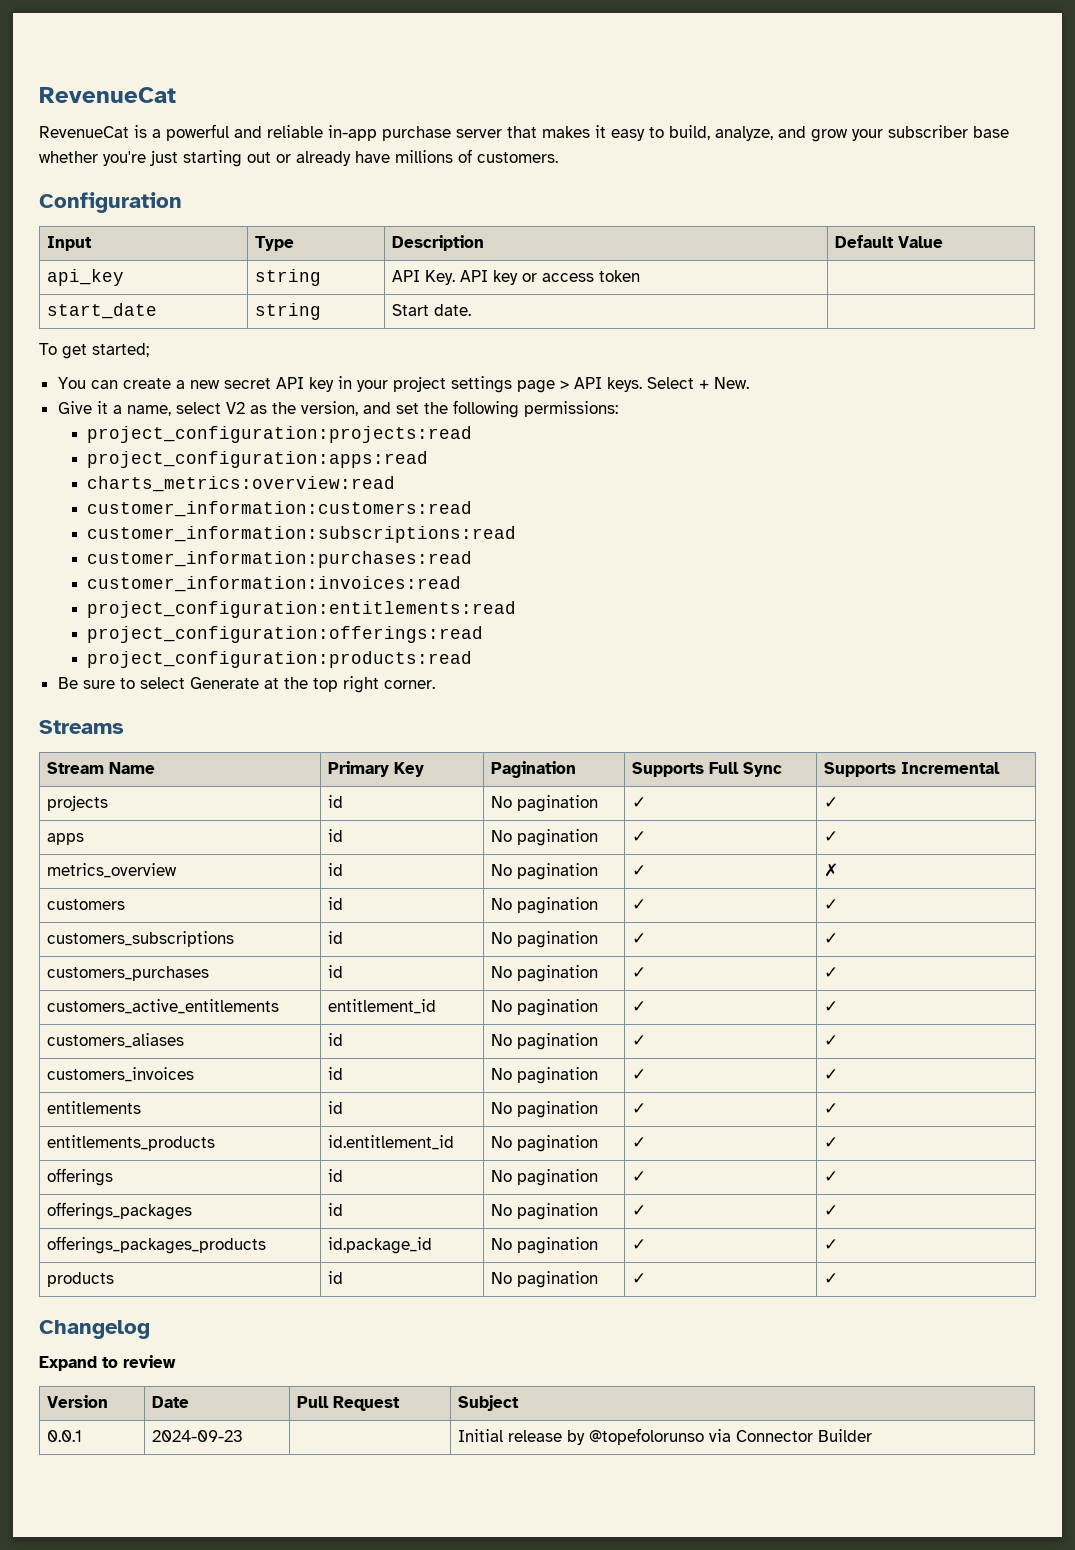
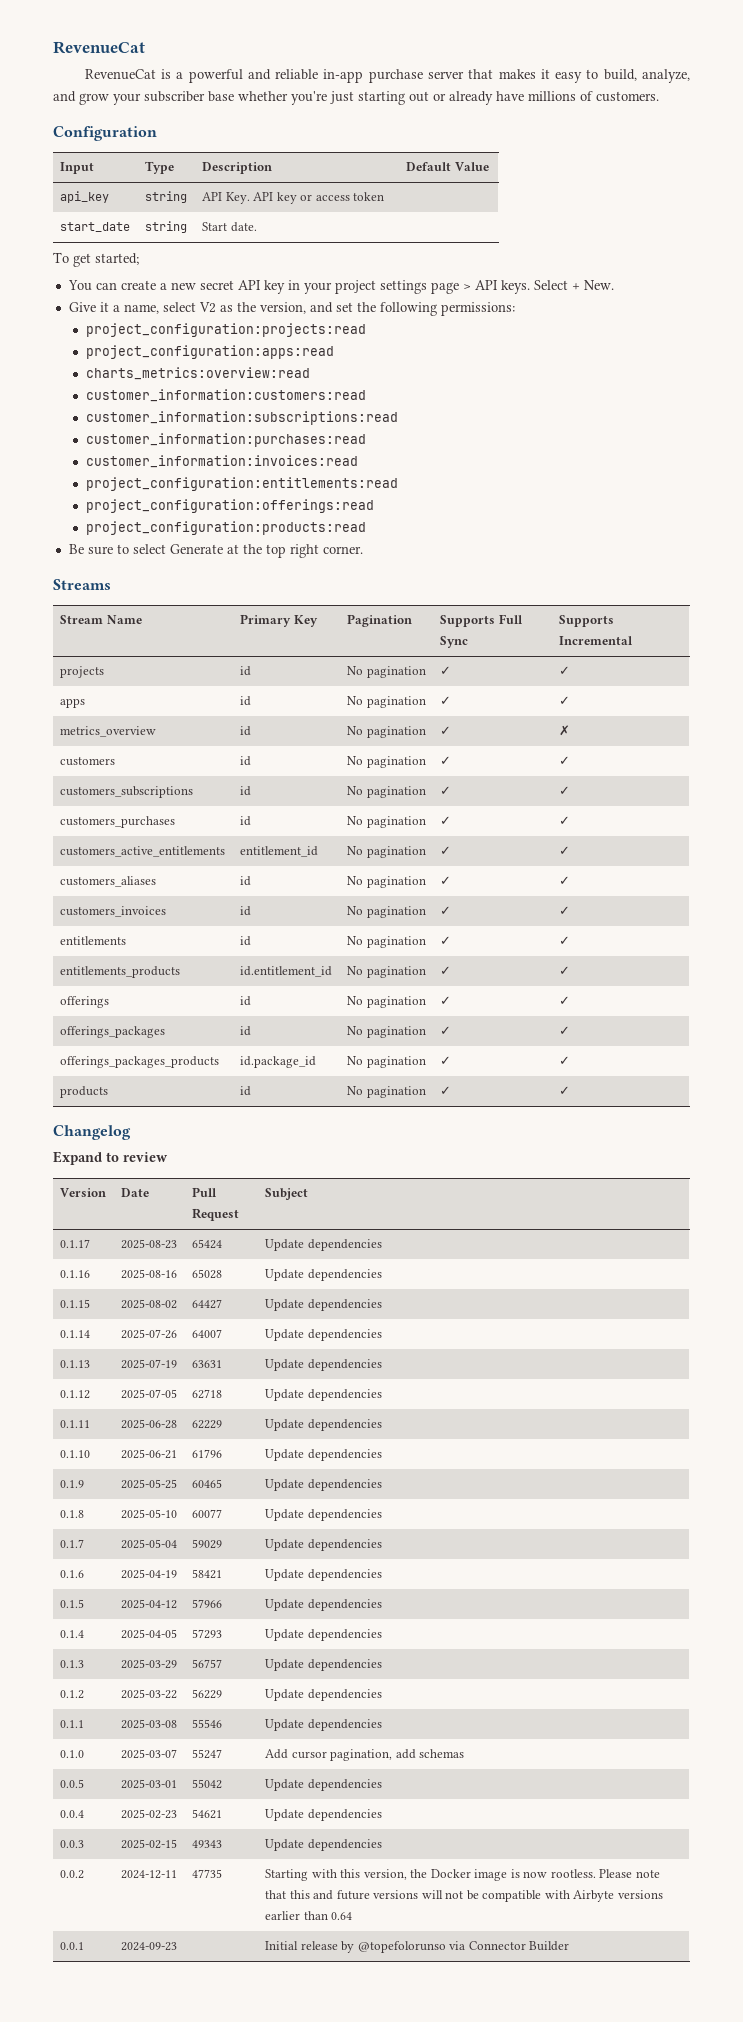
(520, 1403) none -> [60,1239,91,1248] [121,1239,178,1249] [192,1239,223,1249] [265,1239,382,1251] [60,1270,91,1278] [121,1269,178,1279] [192,1269,223,1279] [265,1269,382,1281] [60,1299,91,1308] [121,1299,178,1309] [192,1299,223,1309] [265,1299,382,1311] [60,1330,91,1338] [121,1329,178,1339] [192,1329,223,1338] [265,1329,382,1341] [60,1360,91,1368] [121,1359,178,1369] [192,1360,223,1368] [265,1359,382,1371] [60,1390,91,1399] [121,1389,178,1399] [192,1389,223,1399] [265,1389,382,1401] [60,1420,91,1428] [121,1419,178,1429] [192,1420,223,1429] [265,1419,382,1431] [60,1450,91,1458] [121,1449,178,1459] [192,1449,223,1458] [265,1449,382,1461] [60,1480,85,1488] [121,1479,178,1489] [192,1479,223,1488] [265,1479,382,1491] [60,1510,85,1518] [121,1509,178,1519] [192,1509,223,1518] [265,1509,382,1521] [60,1539,85,1548] [121,1539,178,1549] [192,1539,223,1549] [265,1539,382,1551] [60,1570,85,1578] [121,1569,178,1579] [192,1569,223,1579] [265,1569,382,1581] [60,1599,85,1608] [121,1599,178,1609] [192,1599,223,1608] [265,1599,382,1611] [60,1630,85,1638] [121,1629,178,1639] [192,1629,223,1639] [265,1629,382,1641] [60,1660,85,1668] [121,1659,178,1669] [192,1659,223,1668] [265,1659,382,1671] [60,1690,85,1699] [121,1689,178,1699] [192,1689,223,1699] [265,1689,382,1701] [60,1720,85,1728] [121,1719,178,1729] [192,1719,223,1728] [265,1719,382,1731] [60,1750,85,1758] [121,1749,178,1759] [192,1749,223,1759] [265,1749,465,1761] [60,1779,85,1788] [121,1779,178,1789] [192,1779,223,1789] [265,1779,382,1791] [60,1810,85,1818] [121,1809,178,1819] [192,1809,223,1819] [265,1809,382,1821] [60,1840,85,1848] [121,1839,178,1849] [192,1840,223,1848] [265,1839,382,1851] [60,1870,85,1879] [121,1870,178,1879] [192,1869,223,1878] [265,1869,660,1881] [265,1890,663,1902] [265,1911,353,1920] // 0.1.17 | 2025-08-23 | 65424 | Update dependencies // 0.1.16 | 2025-08-16 | 65028 | Update dependencies // 0.1.15 | 2025-08-02 | 64427 | Update dependencies // 0.1.14 | 2025-07-26 | 64007 | Update dependencies // 0.1.13 | 2025-07-19 | 63631 | Update dependencies // 0.1.12 | 2025-07-05 | 62718 | Update dependencies // 0.1.11 | 2025-06-28 | 62229 | Update dependencies // 0.1.10 | 2025-06-21 | 61796 | Update dependencies // 0.1.9 | 2025-05-25 | 60465 | Update dependencies // 0.1.8 | 2025-05-10 | 60077 | Update dependencies // 0.1.7 | 2025-05-04 | 59029 | Update dependencies // 0.1.6 | 2025-04-19 | 58421 | Update dependencies // 0.1.5 | 2025-04-12 | 57966 | Update dependencies // 0.1.4 | 2025-04-05 | 57293 | Update dependencies // 0.1.3 | 2025-03-29 | 56757 | Update dependencies // 0.1.2 | 2025-03-22 | 56229 | Update dependencies // 0.1.1 | 2025-03-08 | 55546 | Update dependencies // 0.1.0 | 2025-03-07 | 55247 | Add cursor pagination, add schemas // 0.0.5 | 2025-03-01 | 55042 | Update dependencies // 0.0.4 | 2025-02-23 | 54621 | Update dependencies // 0.0.3 | 2025-02-15 | 49343 | Update dependencies // 0.0.2 | 2024-12-11 | 47735 | Starting with this version, the Docker image is now rootless. Please note that this and future versions will not be compatible with Airbyte versions earlier than 0.64

